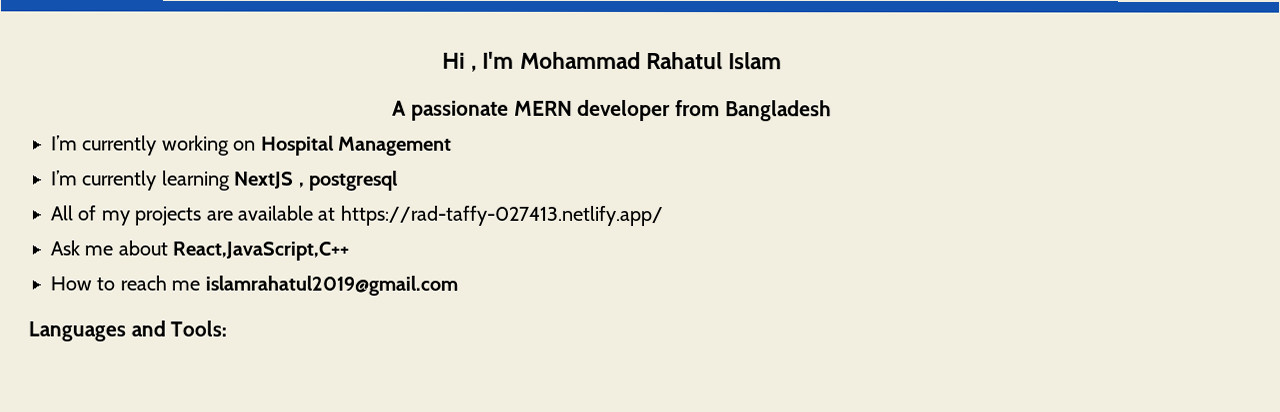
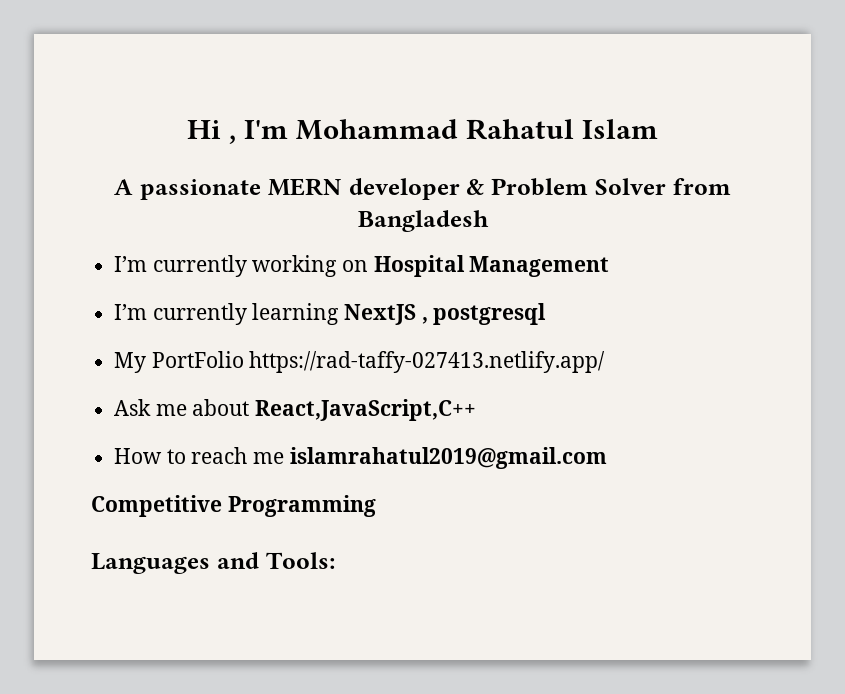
(672, 110) none -> [466,178,666,196] & Problem Solver
[50,205,336,226] All of my projects are available at -> [114,351,244,373] My PortFolio
(458, 285) none -> [91,495,376,517] // Competitive Programming

